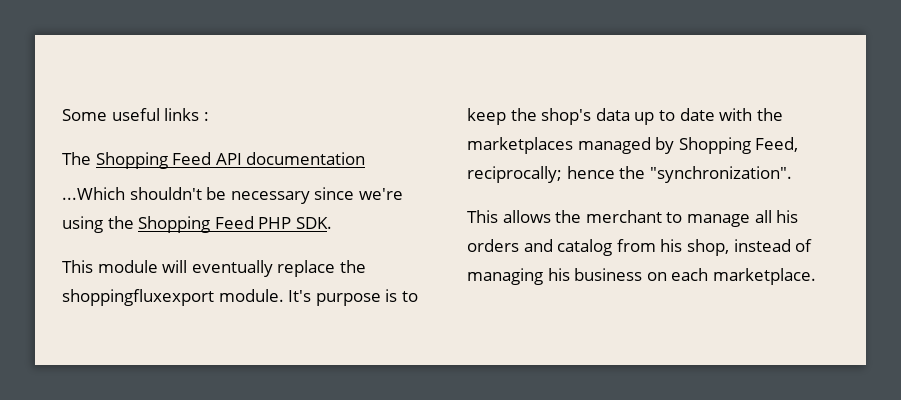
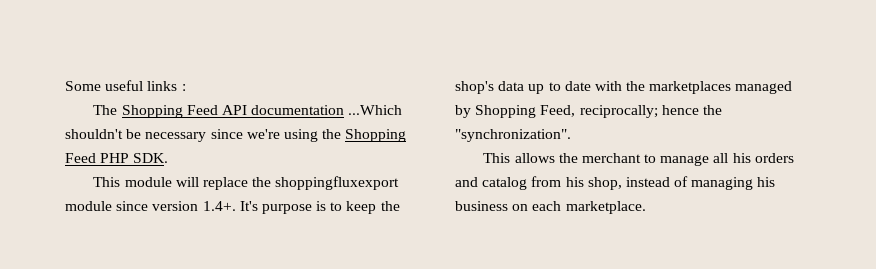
(366, 158) // -> (345, 110) none
[191,260,273,277] eventually -> (199, 182) none
[218,289,284,302] module. -> [65,201,236,211] module since version 1.4+.

